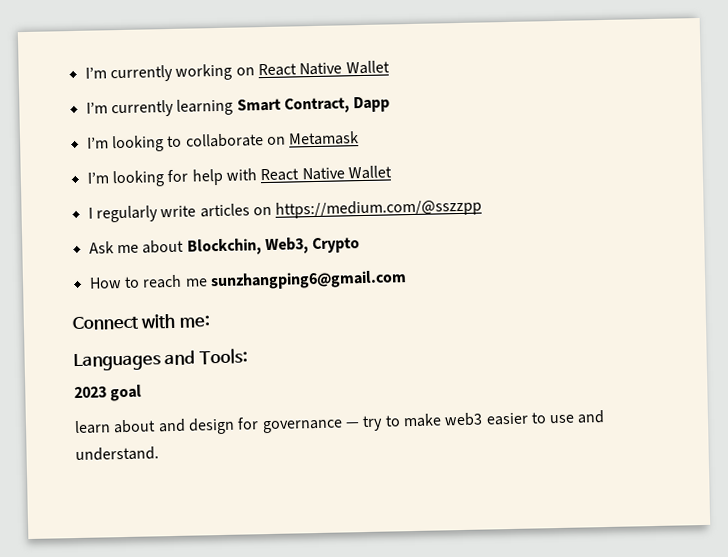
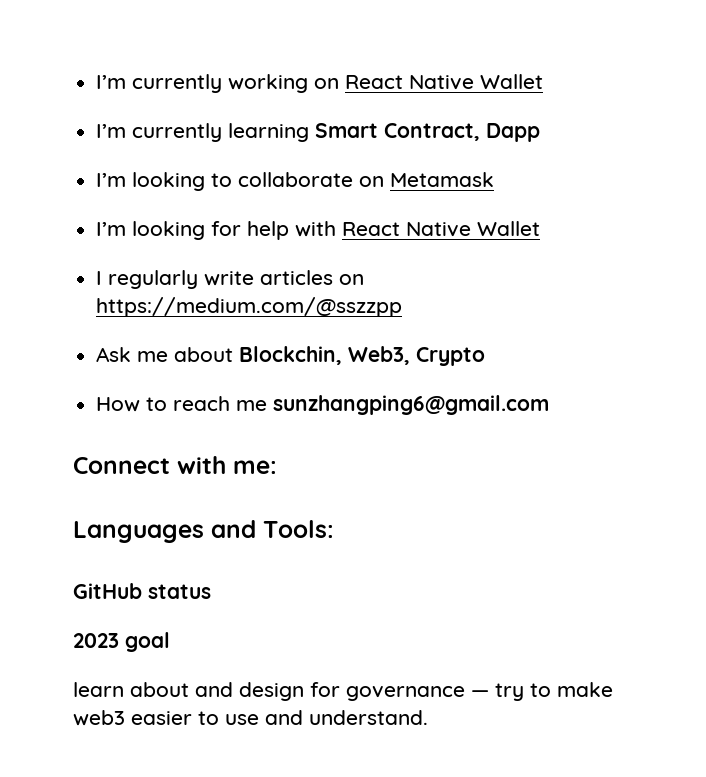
(248, 356) none -> [73,583,211,599] // GitHub status

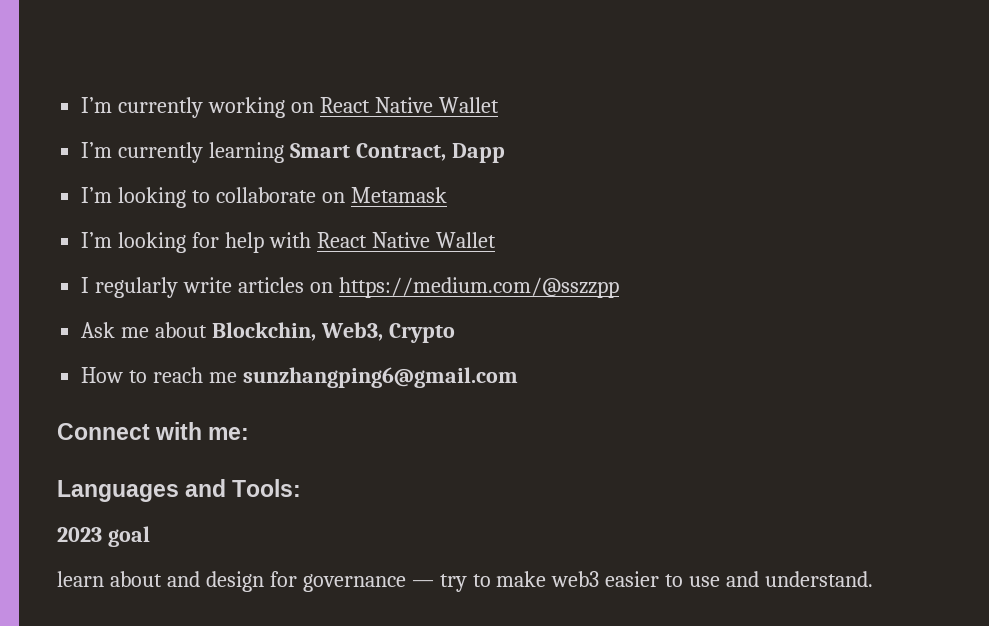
[73,583,211,599] // GitHub status -> (302, 488) none

